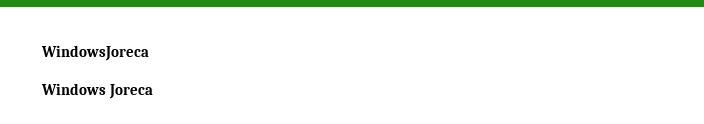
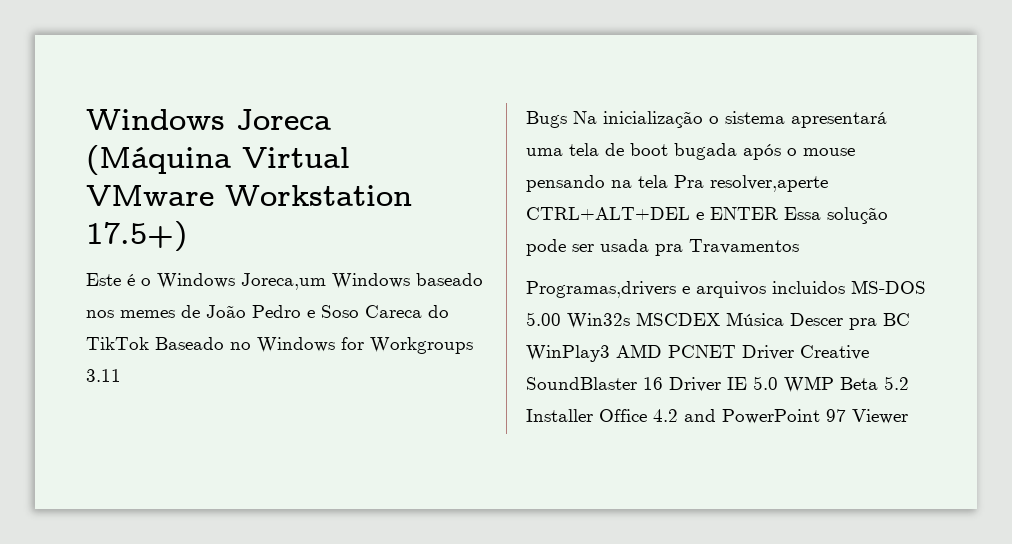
[41,45,149,61] WindowsJoreca // -> (86, 119) none
(154, 91) none -> [86,145,350,175] [86,185,412,206] [86,221,187,252] [86,273,483,290] [86,305,449,318] [86,337,473,354] [86,369,121,382] [526,111,887,128] [526,143,855,160] [526,175,828,192] [526,207,888,224] [526,239,799,256] [526,280,926,298] [526,312,910,330] [526,344,869,362] [526,376,909,393] [526,409,908,424] (Máquina Virtual VMware Workstation 17.5+) // Este é o Windows Joreca,um Windows baseado nos memes de João Pedro e Soso Careca do TikTok Baseado no Windows for Workgroups 3.11 // Bugs Na inicialização o sistema apresentará uma tela de boot bugada após o mouse pensando na tela Pra resolver,aperte CTRL+ALT+DEL e ENTER Essa solução pode ser usada pra Travamentos // Programas,drivers e arquivos incluidos MS-DOS 5.00 Win32s MSCDEX Música Descer pra BC WinPlay3 AMD PCNET Driver Creative SoundBlaster 16 Driver IE 5.0 WMP Beta 5.2 Installer Office 4.2 and PowerPoint 97 Viewer

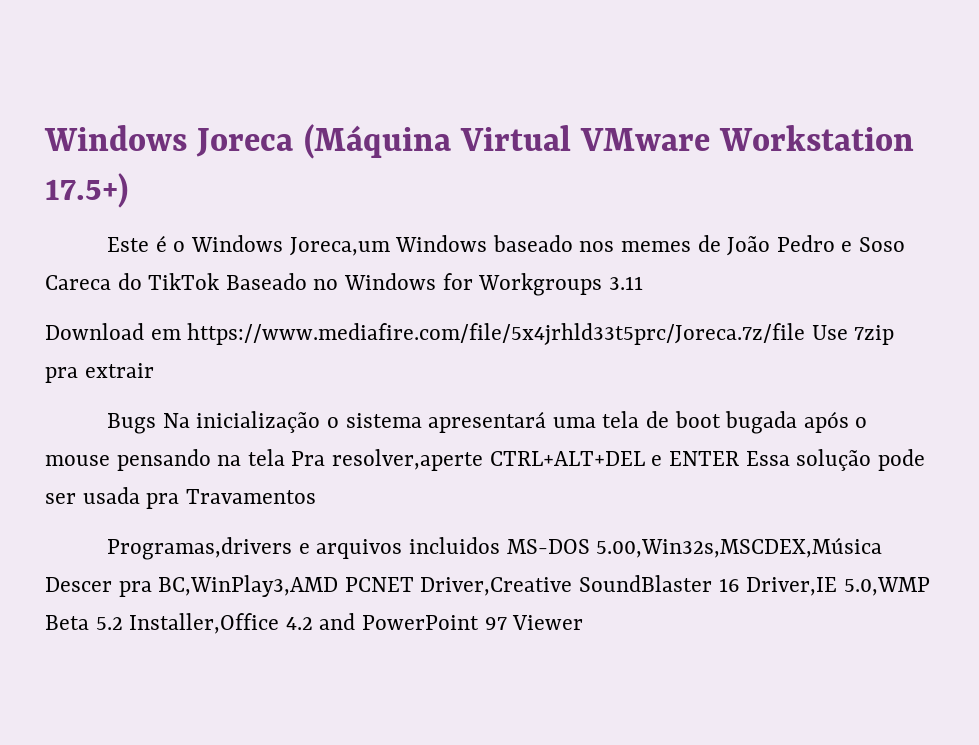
(121, 375) none -> [45,323,895,345] [45,363,154,383] // Download em https://www.mediafire.com/file/5x4jrhld33t5prc/Joreca.7z/file Use 7zip pra extrair
[526,312,910,330] [526,344,869,362] [526,376,909,393] [526,409,647,422] 5.00 Win32s MSCDEX Música Descer pra BC WinPlay3 AMD PCNET Driver Creative SoundBlaster 16 Driver IE 5.0 WMP Beta 5.2 Installer Office -> [596,537,883,558] [45,575,930,597] [45,613,280,634] 5.00,Win32s,MSCDEX,Música Descer pra BC,WinPlay3,AMD PCNET Driver,Creative SoundBlaster 16 Driver,IE 5.0,WMP Beta 5.2 Installer,Office

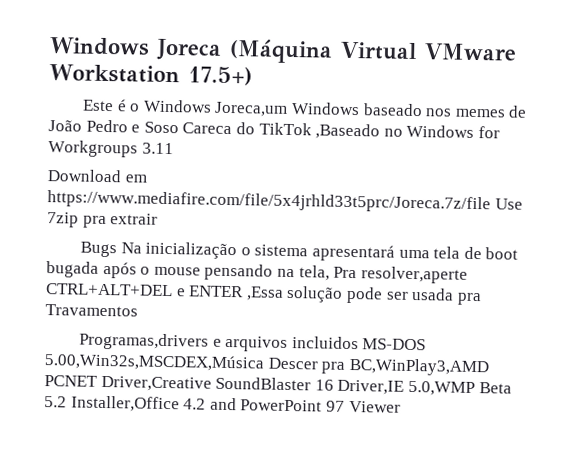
[225,273,307,290] Baseado -> [315,123,381,140] ,Baseado
[247,449,285,466] tela -> [298,265,330,281] tela,
[745,451,790,466] Essa -> [245,286,284,301] ,Essa

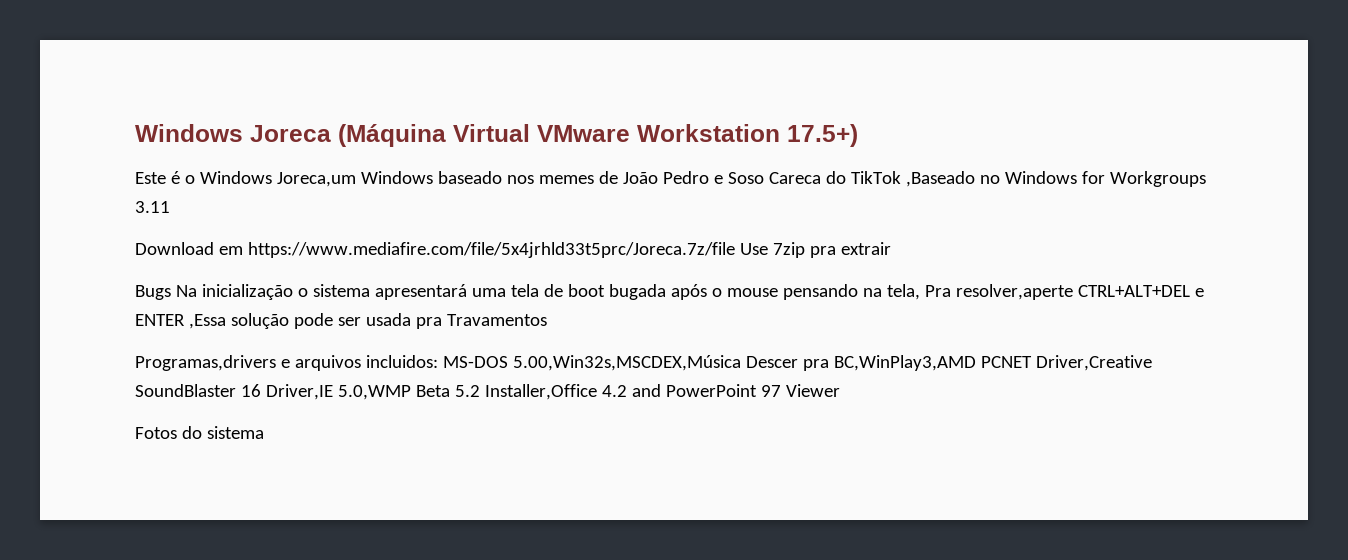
[291,336,359,350] incluidos -> [365,355,438,368] incluidos:
(401, 406) none -> [135,426,264,439] // Fotos do sistema

